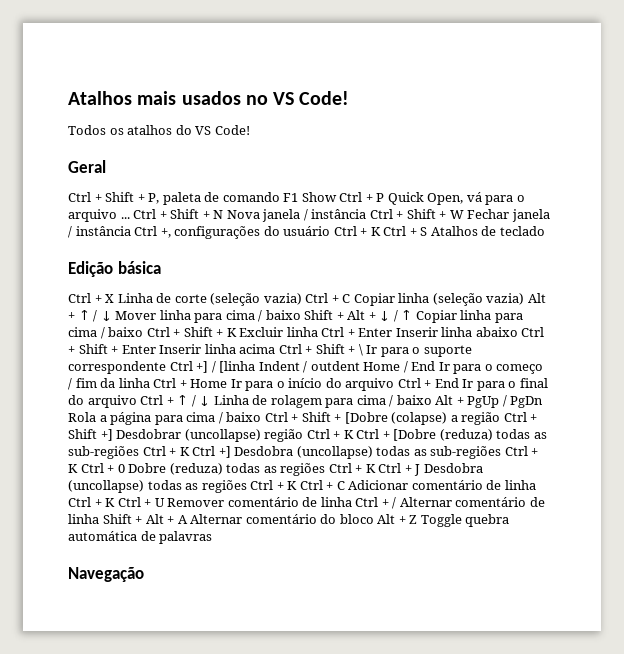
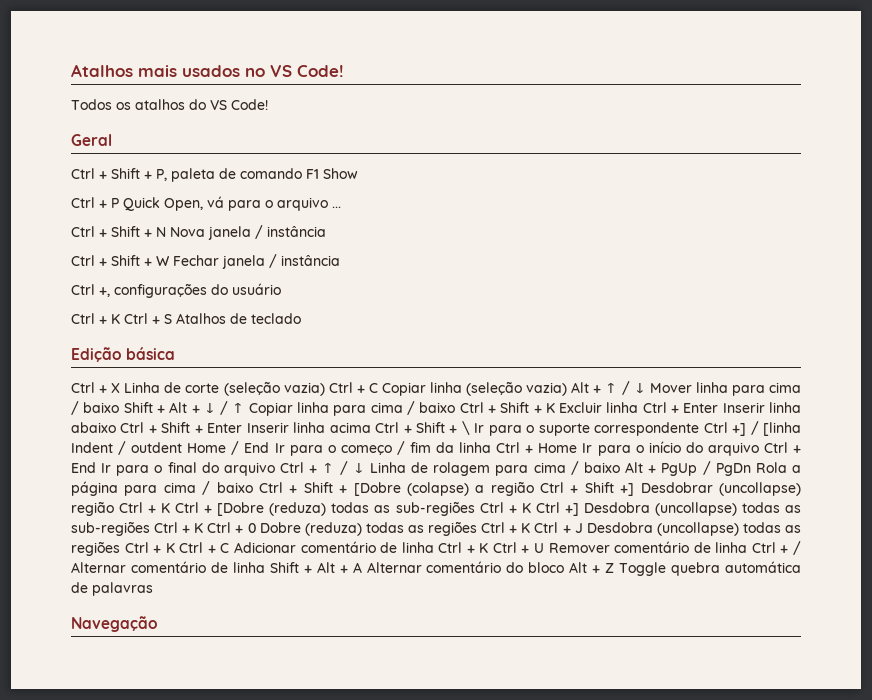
(337, 197) none -> (358, 173) //
(130, 218) none -> (341, 207) //
(367, 214) none -> (326, 231) //
(131, 231) none -> (340, 260) //
(331, 231) none -> (281, 289) //

